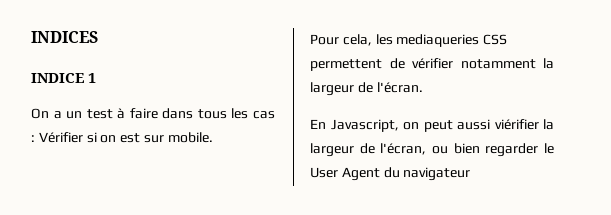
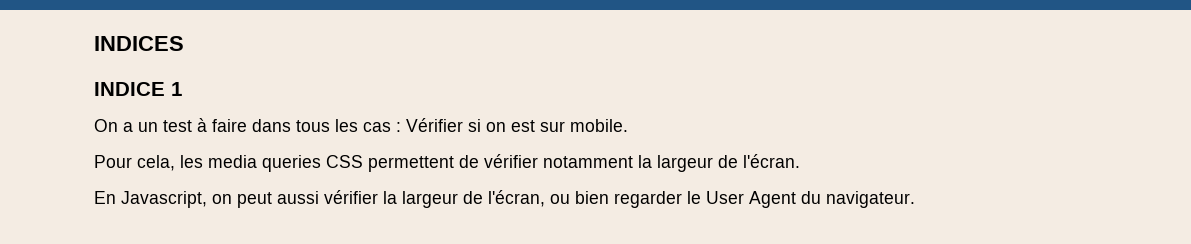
[396,34,480,47] mediaqueries -> [208,155,321,172] media queries
[494,119,539,130] viérifier -> [324,190,378,204] vérifier
[403,167,471,181] navigateur -> [826,191,915,208] navigateur.

